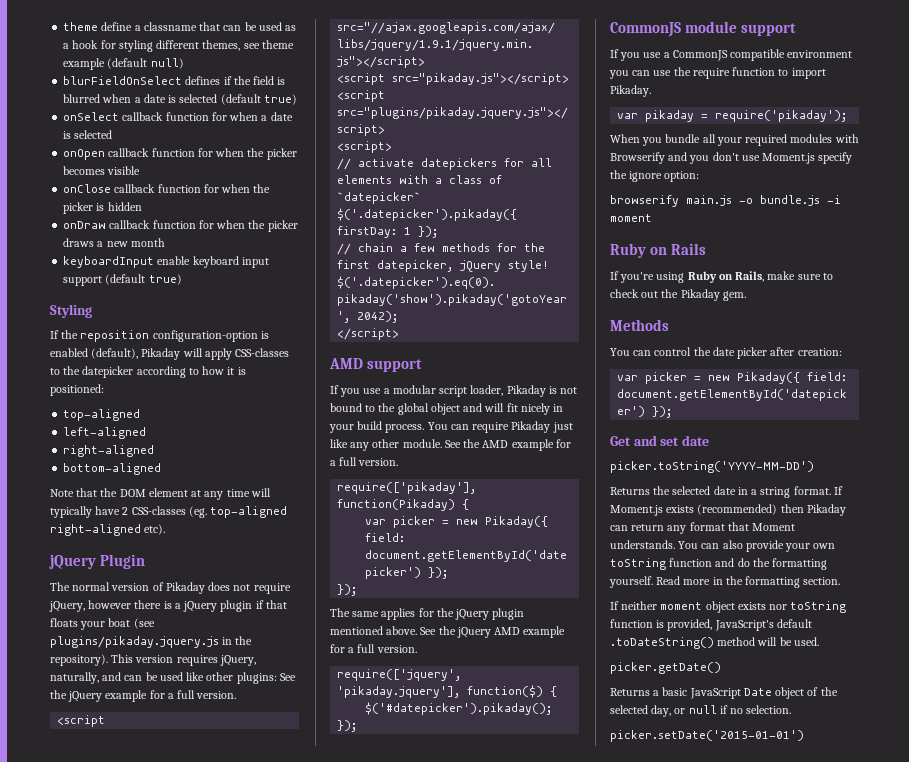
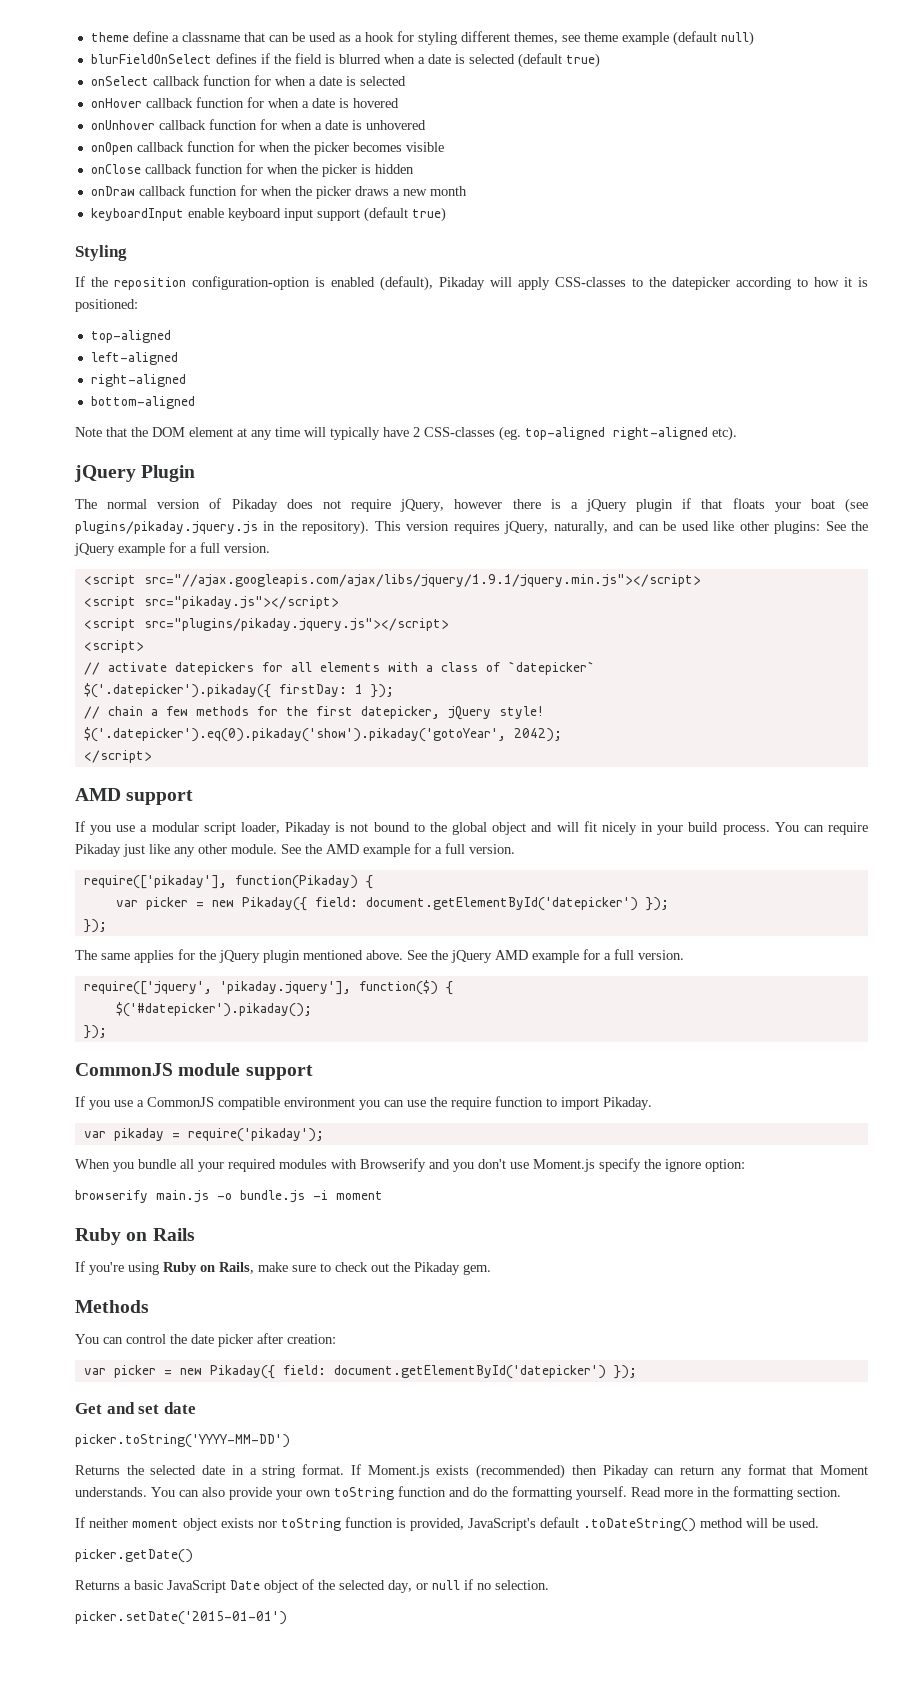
(113, 134) none -> [90,97,399,108] [90,119,426,130] // onHover callback function for when a date is hovered // onUnhover callback function for when a date is unhovered

